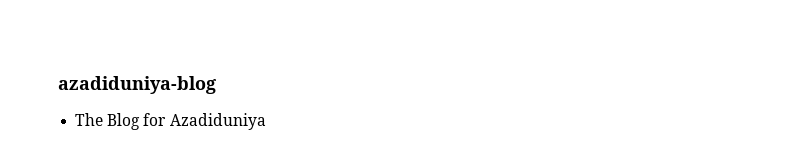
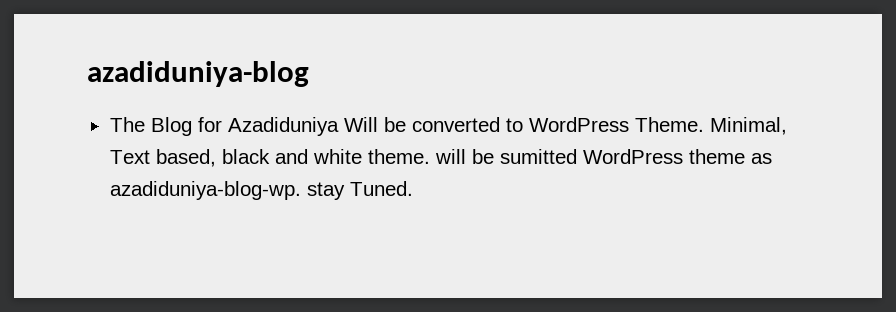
(266, 121) none -> [343,117,787,135] [109,149,772,167] [109,181,413,200] Will be converted to WordPress Theme. Minimal, Text based, black and white theme. will be sumitted WordPress theme as azadiduniya-blog-wp. stay Tuned.

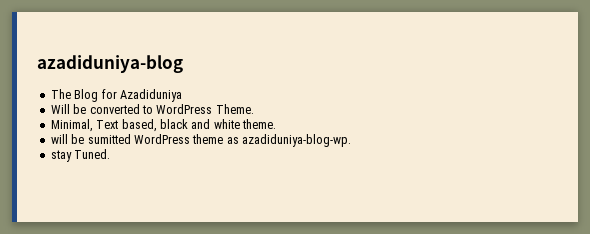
(339, 126) none -> (182, 95) //
(704, 124) none -> (254, 109) //
(430, 156) none -> (276, 124) //
(301, 190) none -> (351, 140) //

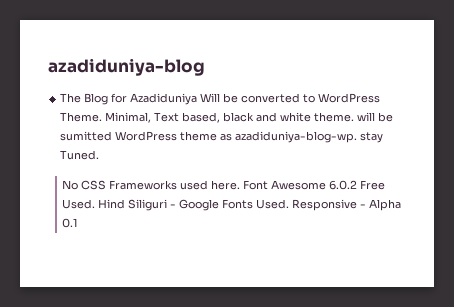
(182, 95) // -> (198, 99) none
(254, 109) // -> (103, 117) none
(276, 124) // -> (355, 117) none
(351, 140) // -> (358, 137) none
(111, 154) none -> [62,180,386,190] [62,199,402,211] [62,218,79,228] // No CSS Frameworks used here. Font Awesome 6.0.2 Free Used. Hind Siliguri - Google Fonts Used. Responsive - Alpha 0.1

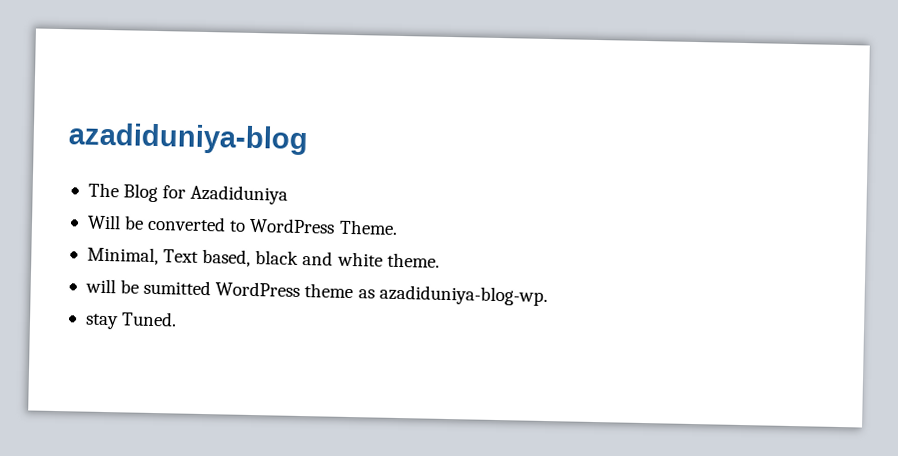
(198, 99) none -> (289, 194) //
(103, 117) none -> (398, 227) //
(355, 117) none -> (440, 260) //
(358, 137) none -> (548, 295) //
[62,180,386,190] [62,199,402,211] [62,218,79,228] // No CSS Frameworks used here. Font Awesome 6.0.2 Free Used. Hind Siliguri - Google Fonts Used. Responsive - Alpha 0.1 -> (178, 319) none

